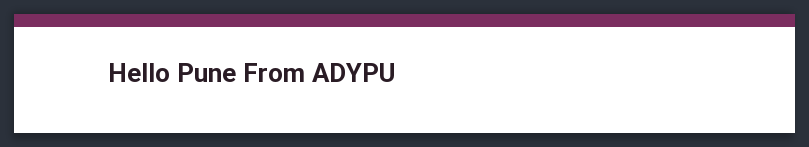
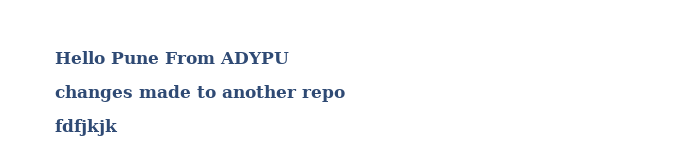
(396, 72) none -> [55,85,345,102] [55,119,118,136] // changes made to another repo // fdfjkjk

